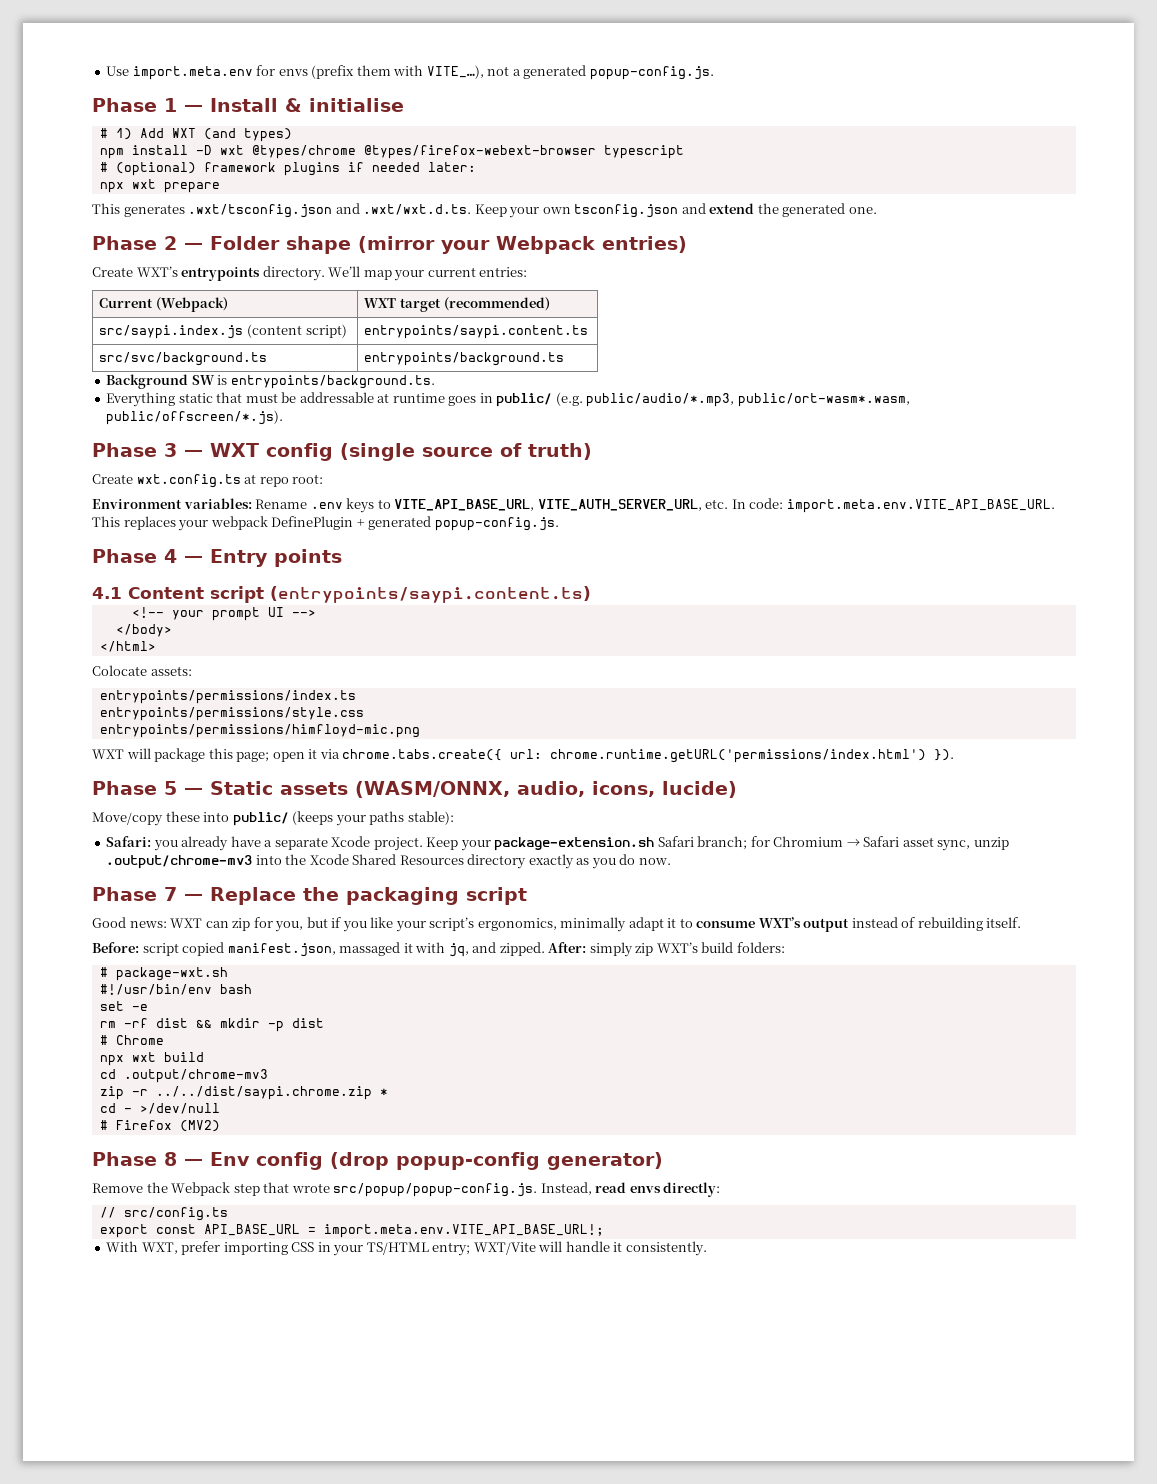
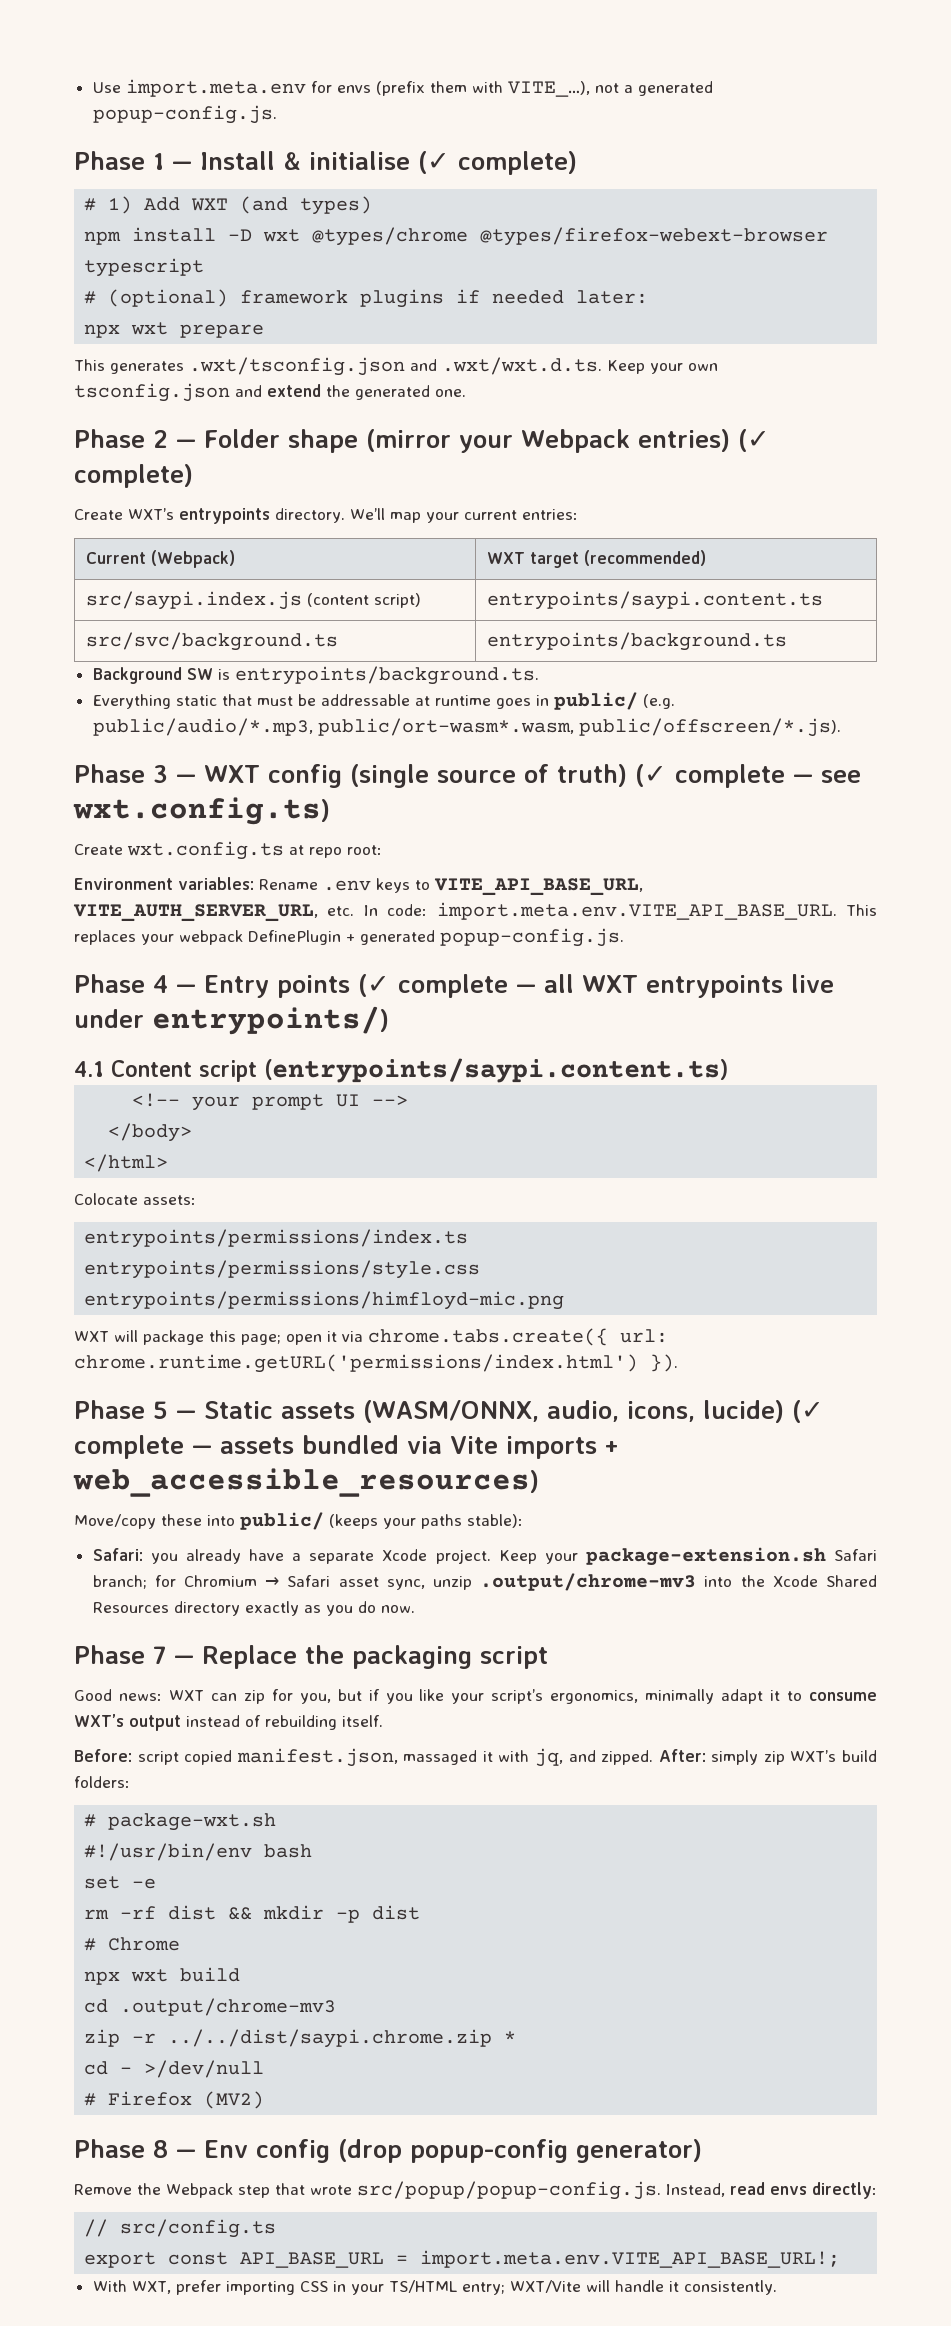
(404, 105) none -> [418,151,577,175] (✓ complete)
(687, 244) none -> [737,429,770,452] [74,464,193,488] (✓ complete)
(592, 451) none -> [635,764,861,788] [73,797,330,825] (✓ complete — see wxt.config.ts)
(342, 558) none -> [358,974,834,998] [74,1006,389,1035] (✓ complete — all WXT entrypoints live under entrypoints/)
(737, 789) none -> [791,1400,824,1423] [74,1435,618,1459] [73,1468,539,1497] (✓ complete — assets bundled via Vite imports + web_accessible_resources)

